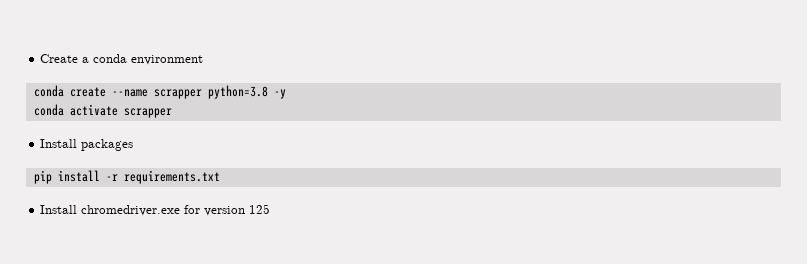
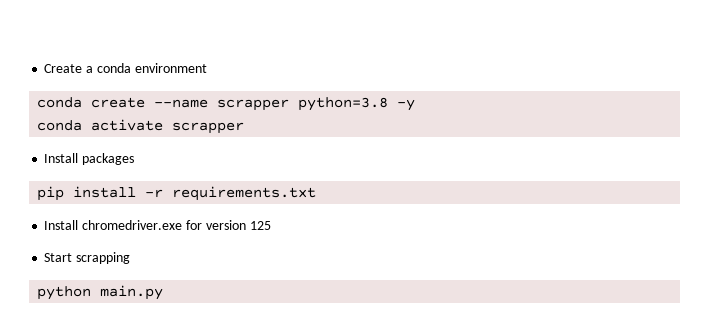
(271, 209) none -> [44,252,131,264] [37,285,164,300] // Start scrapping // python main.py

